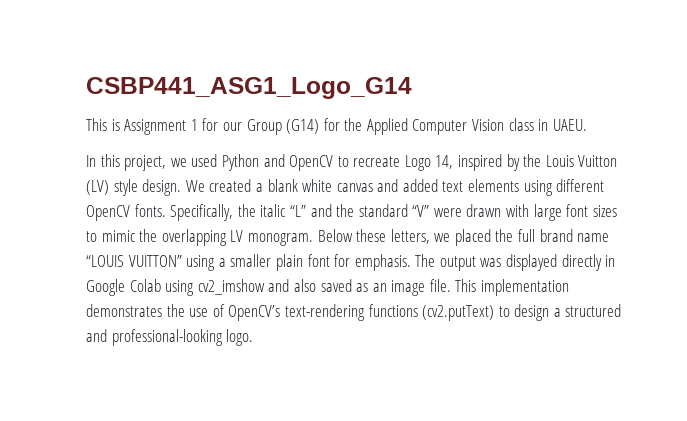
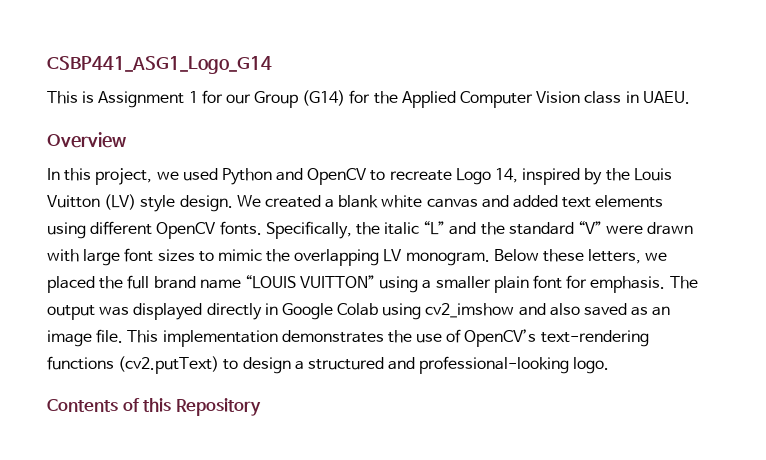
(587, 125) none -> [47,132,126,148] // Overview
(254, 337) none -> [47,398,261,416] // Contents of this Repository

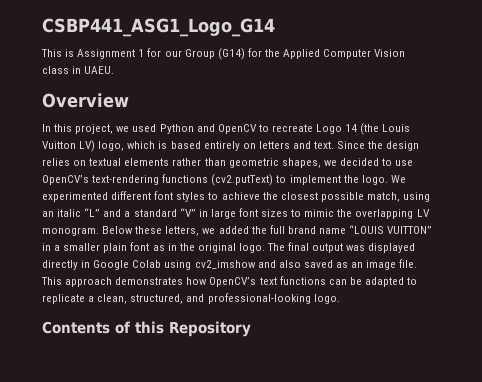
[495,168,672,185] [47,194,664,212] [47,221,380,239] 14, inspired by the Louis Vuitton (LV) style design. We created a blank white canvas and added text elements using different OpenCV fonts. Specifically, the -> [345,123,411,135] [42,140,420,152] [42,158,414,168] [42,174,406,186] [42,191,431,202] [42,211,54,217] 14 (the Louis Vuitton LV) logo, which is based entirely on letters and text. Since the design relies on textual elements rather than geometric shapes, we decided to use OpenCV’s text-rendering functions (cv2.putText) to implement the logo. We experimented different font styles to achieve the closest possible match, using an
[480,222,505,235] the -> [124,211,131,217] a
[606,222,694,235] [47,249,79,262] were drawn with -> [198,209,208,217] in
[47,276,95,293] placed -> [218,226,249,234] added
[379,276,419,293] using -> [42,243,51,251] in
[566,275,698,293] for emphasis. The -> [152,242,310,253] as in the original logo. The final
[162,329,649,347] [47,356,384,374] implementation demonstrates the use of OpenCV’s text-rendering functions (cv2.putText) to design a structured -> [65,276,418,287] [42,294,184,304] approach demonstrates how OpenCV’s text functions can be adapted to replicate a clean, structured,

